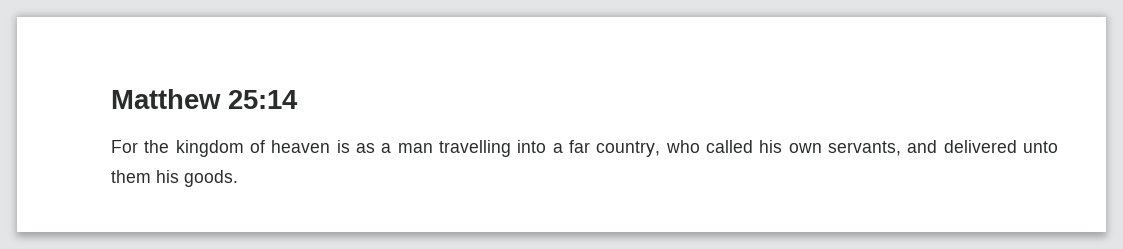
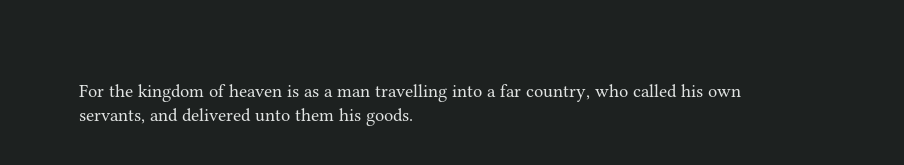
[111,89,298,109] Matthew 25:14 // -> (79, 90) none

